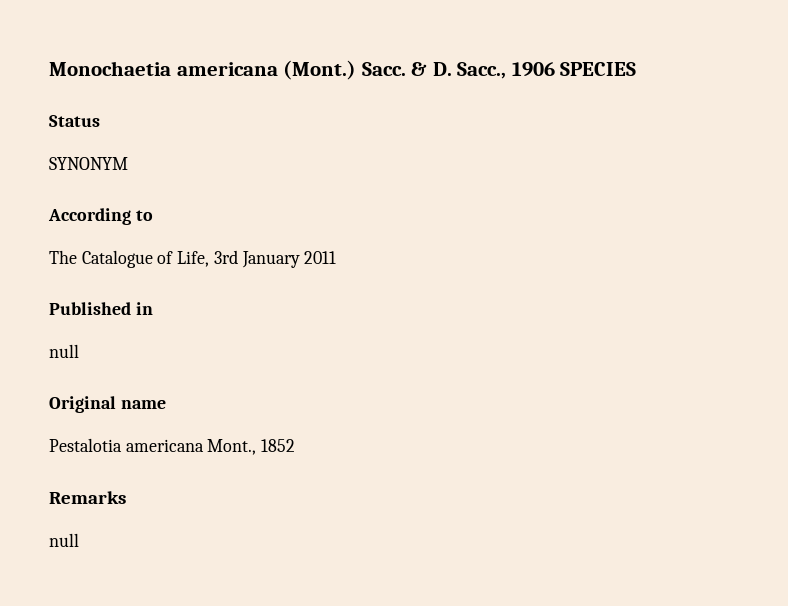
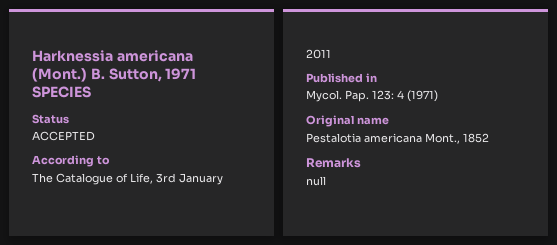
[49,61,171,76] Monochaetia -> [32,50,113,62] Harknessia
[361,62,555,79] Sacc. & D. Sacc., 1906 -> [90,68,197,82] B. Sutton, 1971
[49,157,128,170] SYNONYM -> [32,131,95,141] ACCEPTED
[49,344,79,358] null -> [306,90,438,102] Mycol. Pap. 123: 4 (1971)

